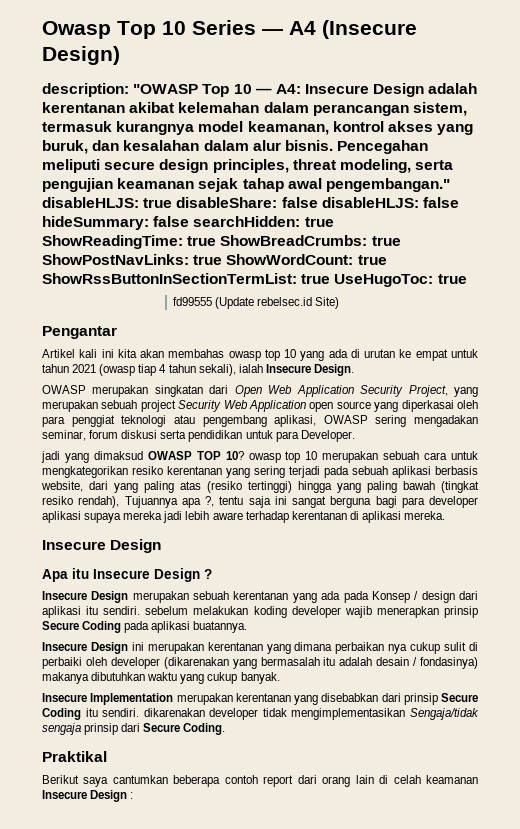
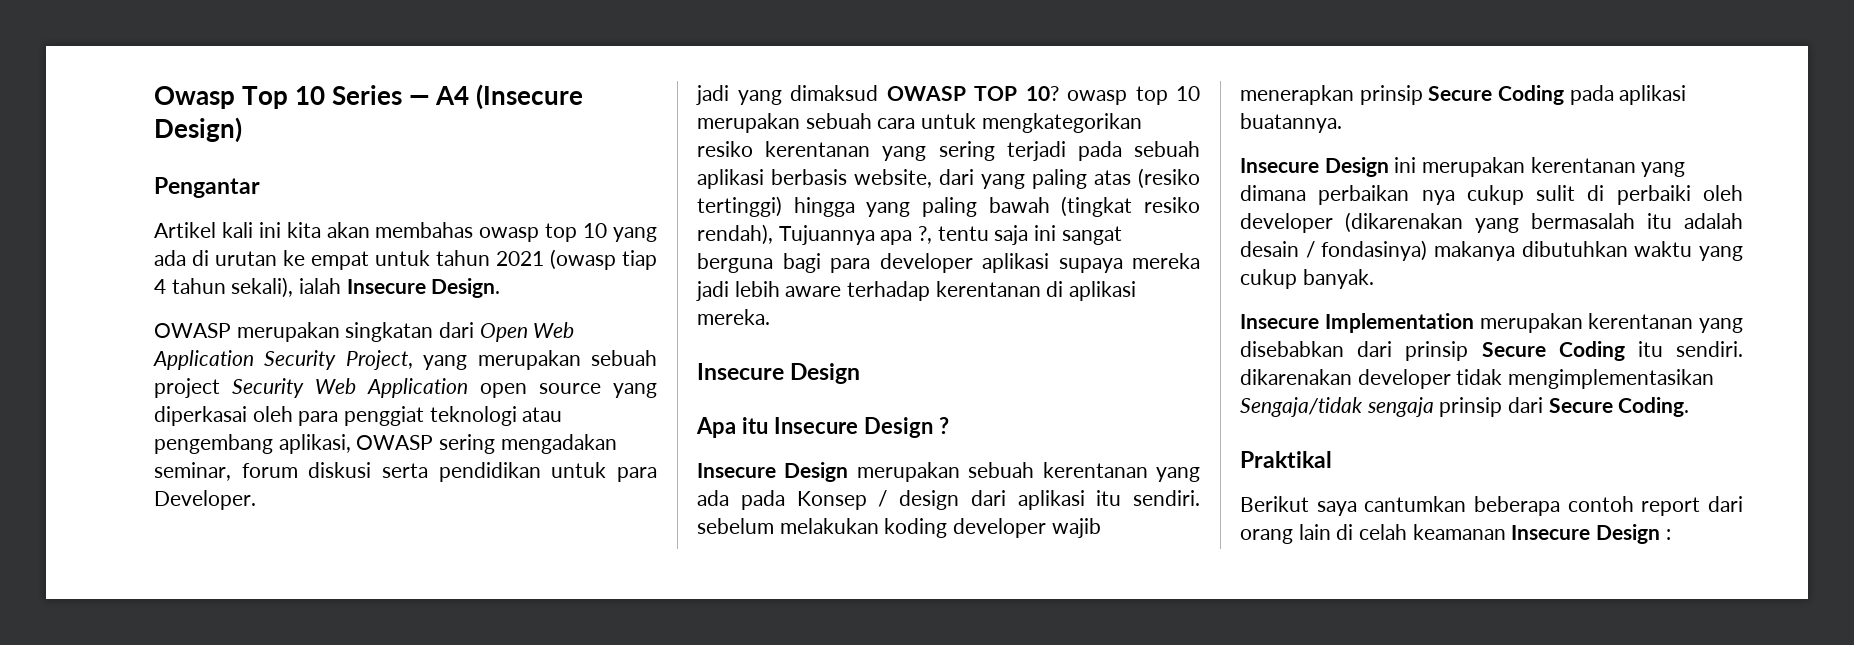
[42,83,478,97] [42,102,467,116] [42,121,474,135] [42,140,429,154] [42,159,454,173] [42,178,450,192] [42,197,459,208] [42,216,334,230] [42,235,401,249] [42,254,387,265] [42,273,467,287] [172,297,340,309] // description: "OWASP Top 10 — A4: Insecure Design adalah kerentanan akibat kelemahan dalam perancangan sistem, termasuk kurangnya model keamanan, kontrol akses yang buruk, dan kesalahan dalam alur bisnis. Pencegahan meliputi secure design principles, threat modeling, serta pengujian keamanan sejak tahap awal pengembangan." disableHLJS: true disableShare: false disableHLJS: false hideSummary: false searchHidden: true ShowReadingTime: true ShowBreadCrumbs: true ShowPostNavLinks: true ShowWordCount: true ShowRssButtonInSectionTermList: true UseHugoToc: true // fd99555 (Update rebelsec.id Site) -> (242, 130) none

